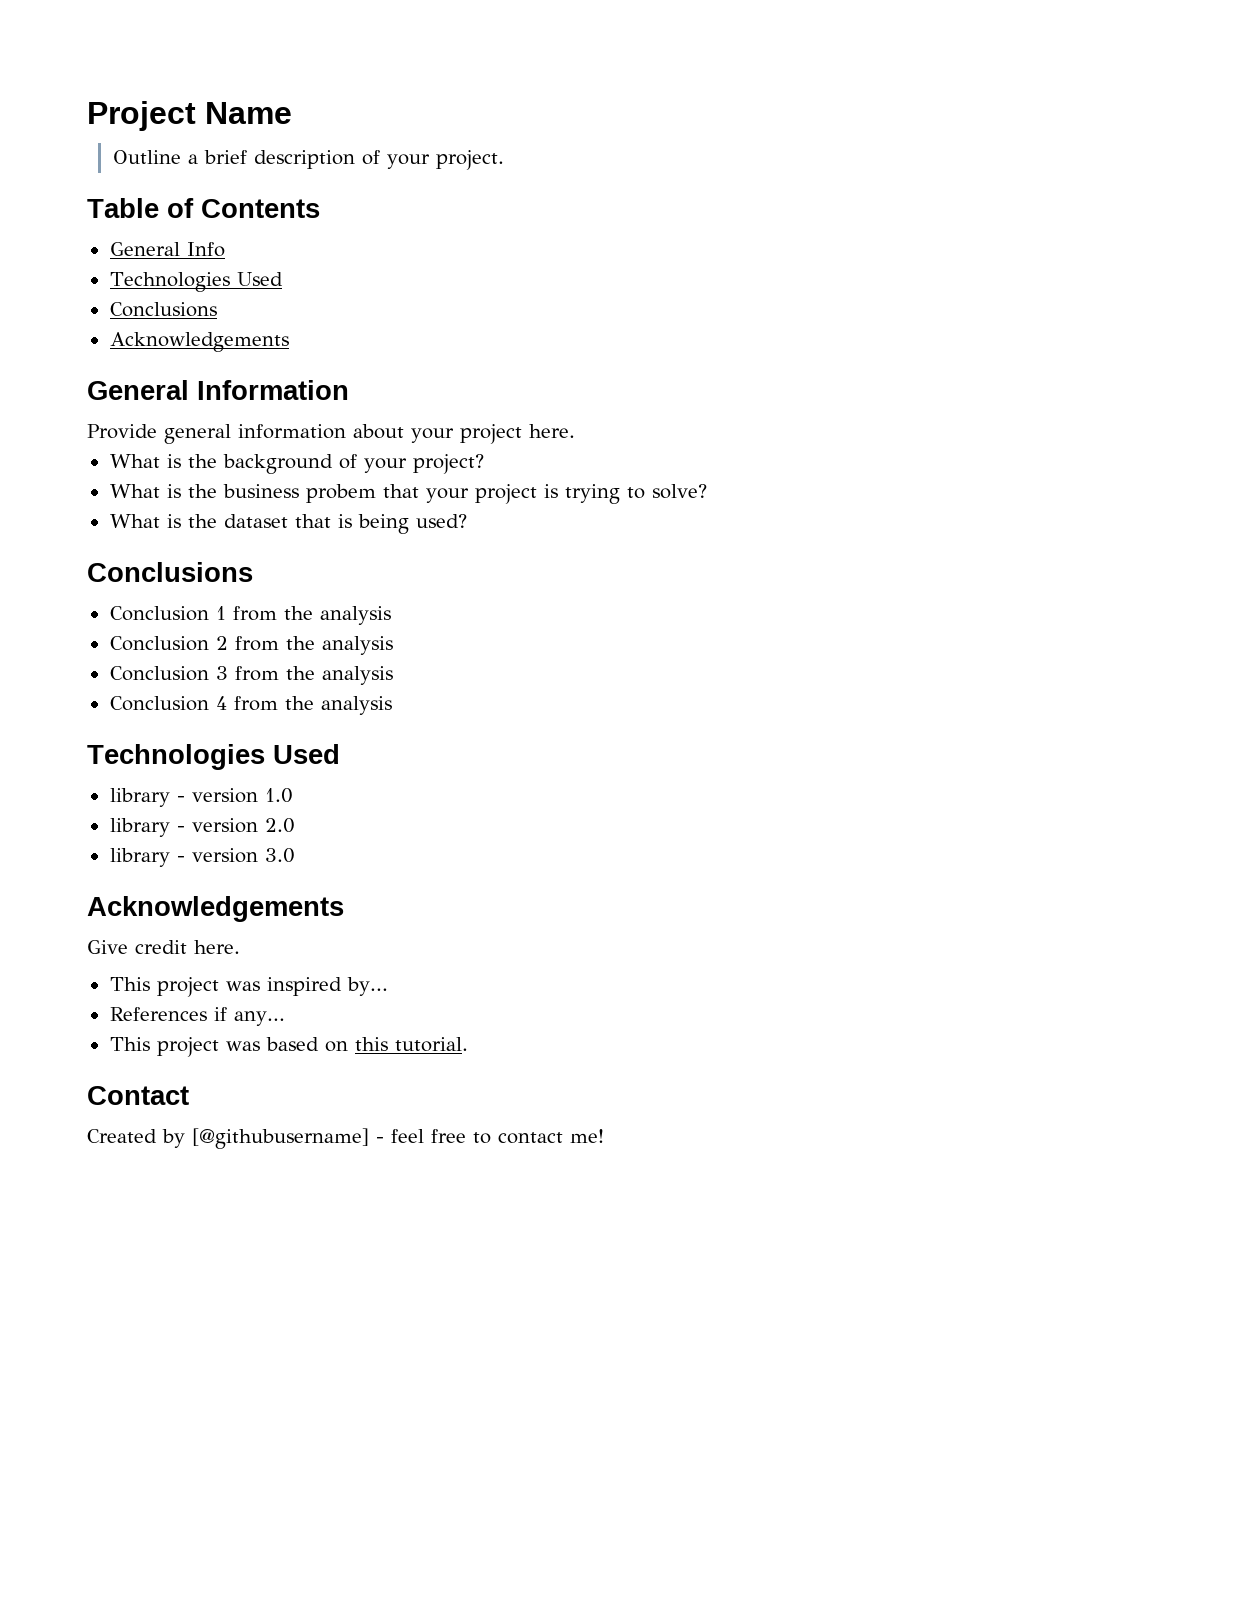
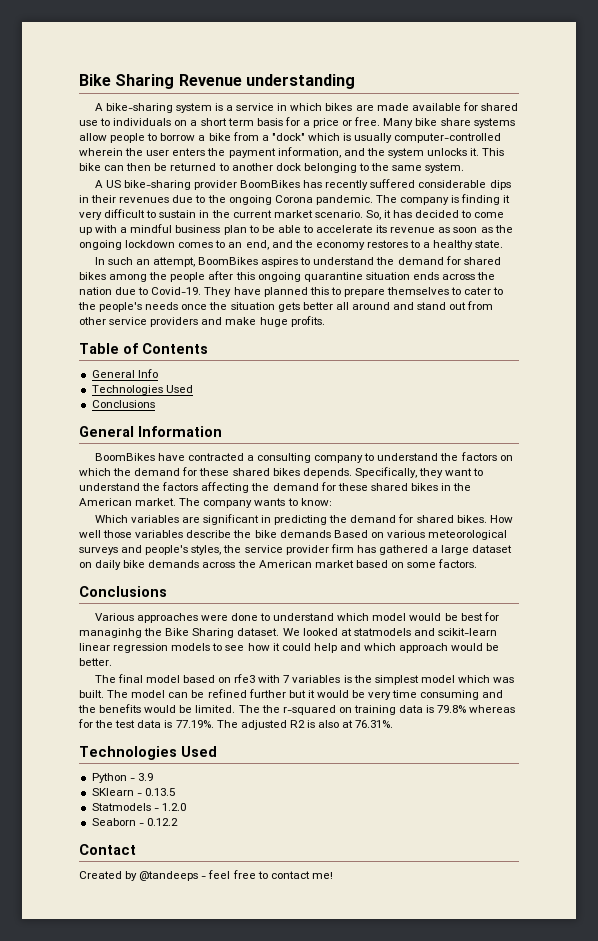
[87,101,292,131] [112,150,504,170] Project Name // Outline a brief description of your project. -> [79,74,355,89] [94,102,518,113] [79,117,515,128] [79,132,502,143] [79,147,505,158] [79,163,465,173] [94,179,511,190] [79,194,511,205] [79,209,505,220] [79,224,513,235] [79,240,504,250] [94,256,501,267] [79,271,496,282] [79,287,504,297] [78,301,494,312] [79,316,325,327] Bike Sharing Revenue understanding // A bike-sharing system is a service in which bikes are made available for shared use to individuals on a short term basis for a price or free. Many bike share systems allow people to borrow a bike from a "dock" which is usually computer-controlled wherein the user enters the payment information, and the system unlocks it. This bike can then be returned to another dock belonging to the same system. // A US bike-sharing provider BoomBikes has recently suffered considerable dips in their revenues due to the ongoing Corona pandemic. The company is finding it very difficult to sustain in the current market scenario. So, it has decided to come up with a mindful business plan to be able to accelerate its revenue as soon as the ongoing lockdown comes to an end, and the economy restores to a healthy state. // In such an attempt, BoomBikes aspires to understand the demand for shared bikes among the people after this ongoing quarantine situation ends across the nation due to Covid-19. They have planned this to prepare themselves to cater to the people's needs once the situation gets better all around and stand out from other service providers and make huge profits.
[109,332,289,352] // Acknowledgements -> (155, 404) none
[87,424,575,444] [109,454,484,474] [109,484,707,504] [109,514,467,534] [87,562,253,582] [109,606,391,625] [109,636,393,655] [109,666,393,685] [109,696,392,715] [87,744,340,770] [109,788,293,807] [109,818,295,837] [109,848,295,867] [87,896,344,922] [87,940,240,954] [109,977,388,997] [109,1007,285,1026] [109,1037,468,1057] Provide general information about your project here. // What is the background of your project? // What is the business probem that your project is trying to solve? // What is the dataset that is being used? // Conclusions // Conclusion 1 from the analysis // Conclusion 2 from the analysis // Conclusion 3 from the analysis // Conclusion 4 from the analysis // Technologies Used // library - version 1.0 // library - version 2.0 // library - version 3.0 // Acknowledgements // Give credit here. // This project was inspired by... // References if any... // This project was based on this tutorial. -> [94,452,513,463] [79,467,484,478] [79,482,472,493] [79,498,332,508] [94,514,513,525] [79,530,508,540] [79,544,513,555] [79,559,478,570] [79,586,167,597] [94,612,499,623] [79,628,498,638] [79,643,500,653] [79,658,112,666] [94,674,515,685] [79,689,504,700] [78,704,516,715] [78,719,394,730] [79,746,217,760] [91,773,153,783] [91,788,175,796] [91,803,186,811] [91,818,178,826] BoomBikes have contracted a consulting company to understand the factors on which the demand for these shared bikes depends. Specifically, they want to understand the factors affecting the demand for these shared bikes in the American market. The company wants to know: // Which variables are significant in predicting the demand for shared bikes. How well those variables describe the bike demands Based on various meteorological surveys and people's styles, the service provider firm has gathered a large dataset on daily bike demands across the American market based on some factors. // Conclusions // Various approaches were done to understand which model would be best for managinhg the Bike Sharing dataset. We looked at statmodels and scikit-learn linear regression models to see how it could help and which approach would be better. // The final model based on rfe3 with 7 variables is the simplest model which was built. The model can be refined further but it would be very time consuming and the benefits would be limited. The the r-squared on training data is 79.8% whereas for the test data is 77.19%. The adjusted R2 is also at 76.31%. // Technologies Used // Python - 3.9 // SKlearn - 0.13.5 // Statmodels - 1.2.0 // Seaborn - 0.12.2
[192,1128,369,1149] [@githubusername] -> [139,871,199,881] @tandeeps

